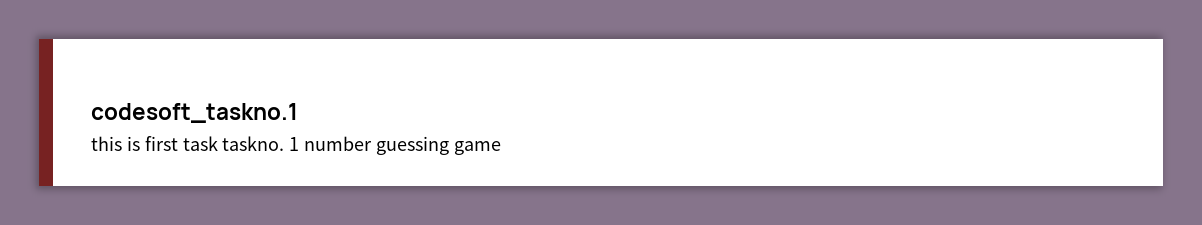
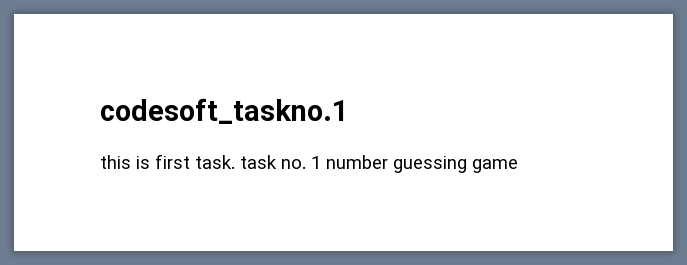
[182,136,285,151] task taskno. -> [195,155,306,169] task. task no.

